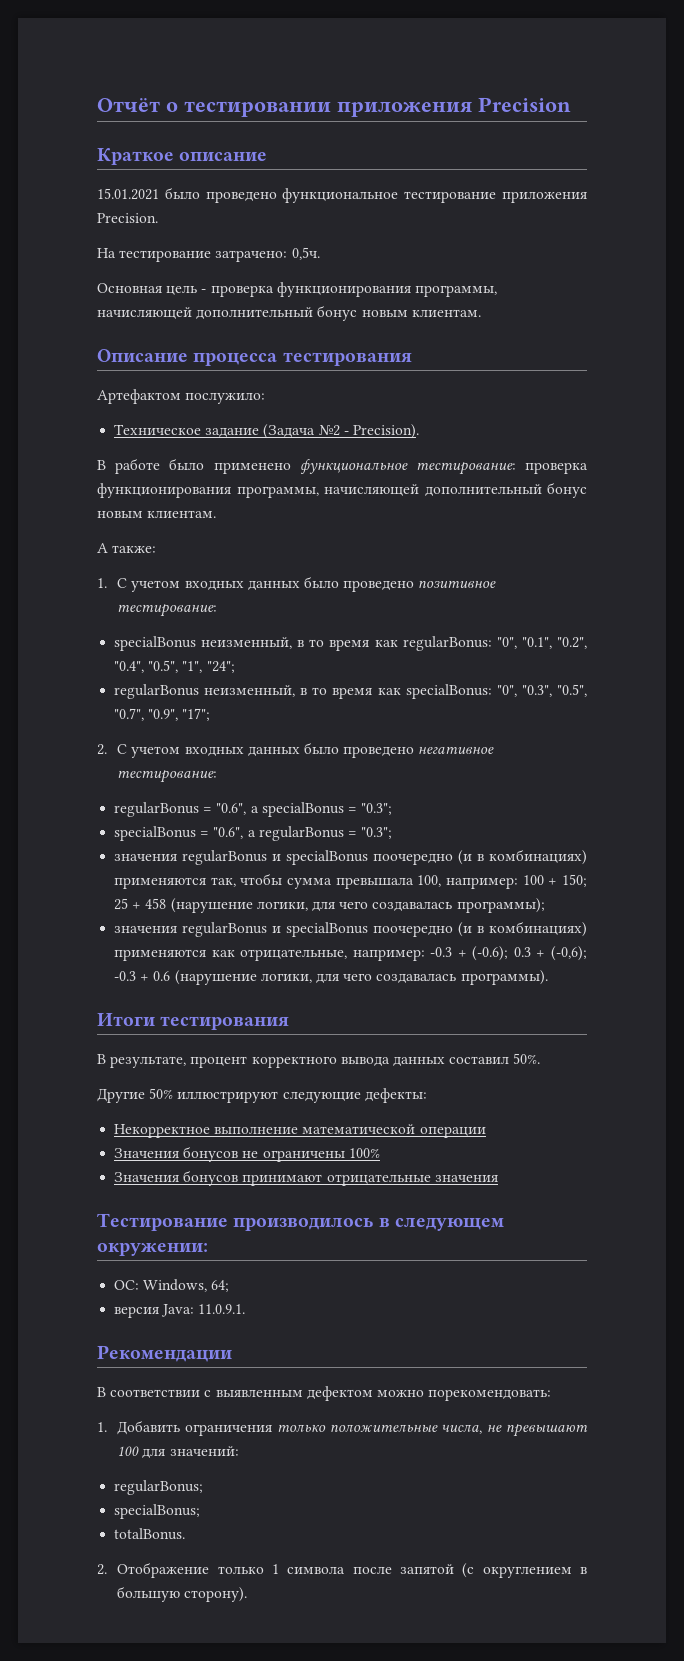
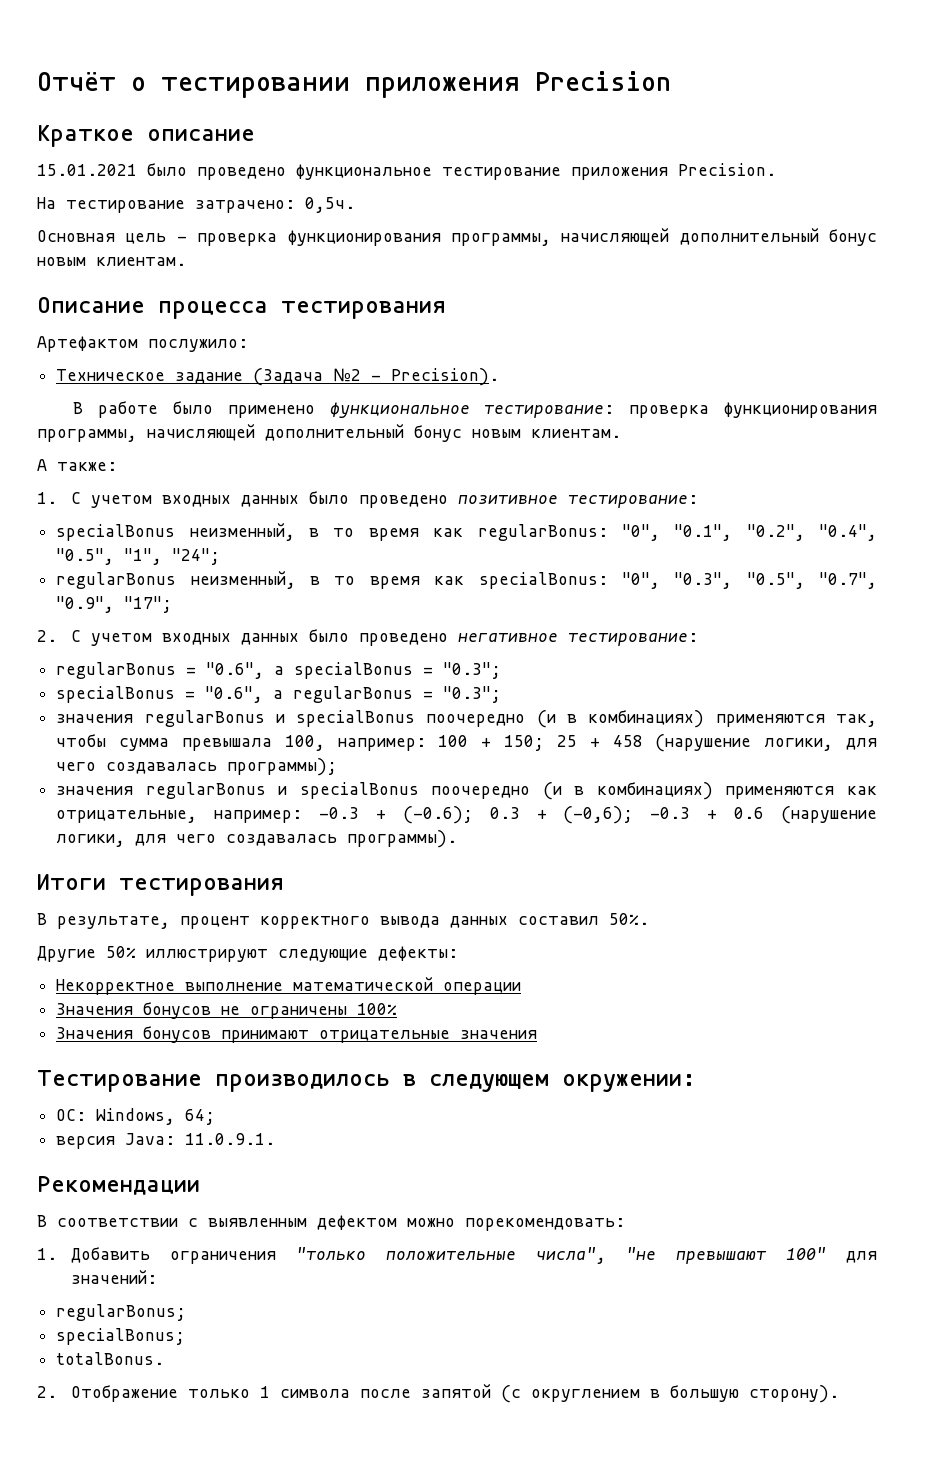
[276,1424,588,1437] [117,1446,140,1456] только положительные числа, не превышают 100 -> [296,1247,827,1264] "только положительные числа", "не превышают 100"

